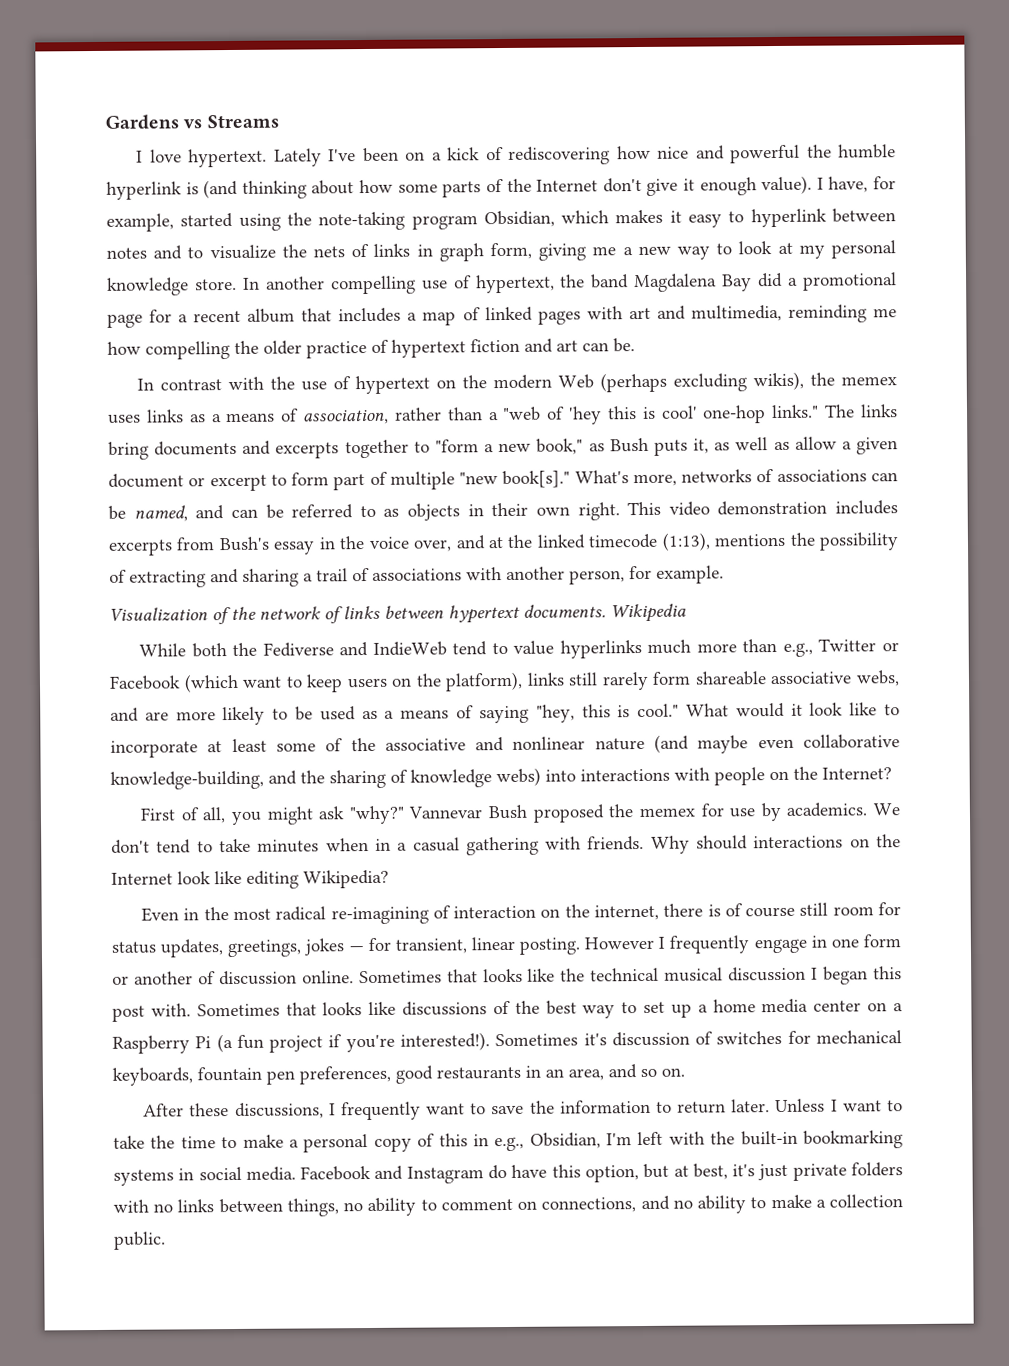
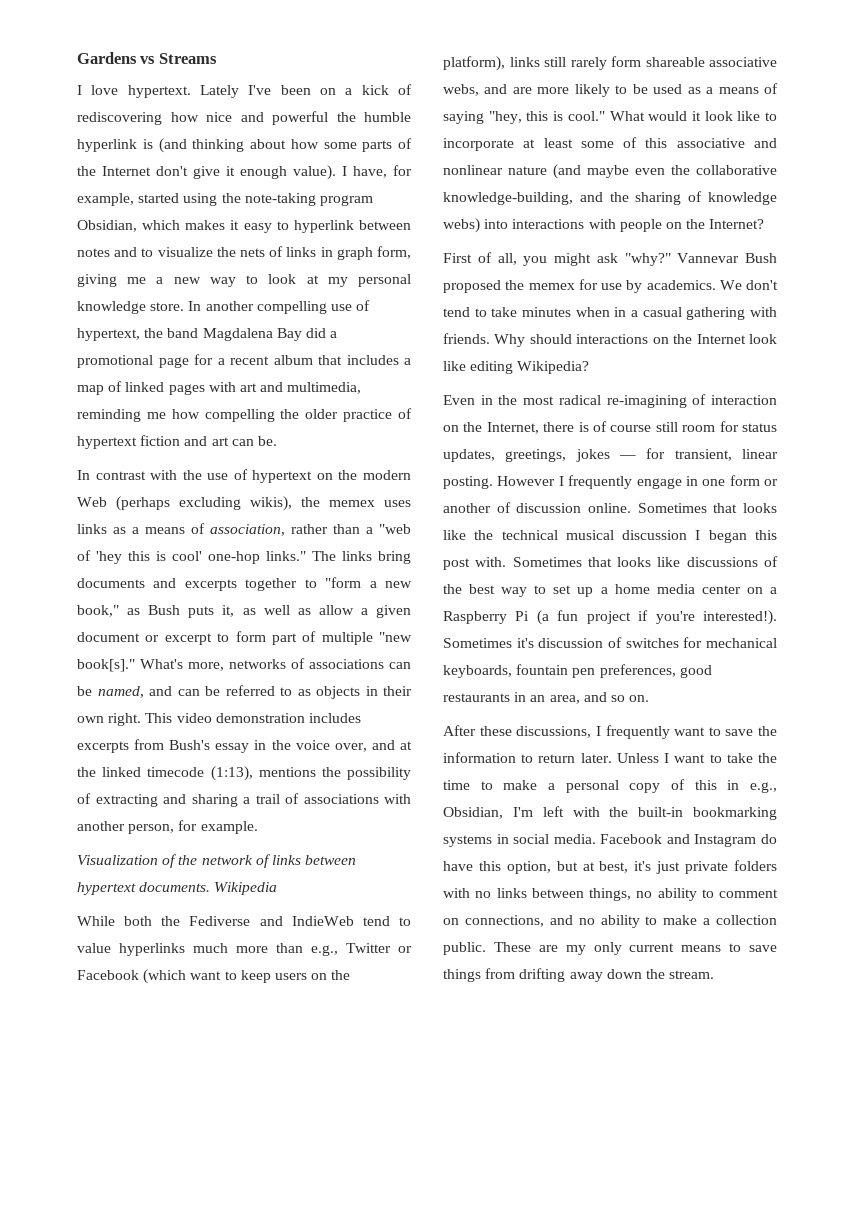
[350,737,376,752] the -> [645,138,668,148] this
(794, 743) none -> [671,165,690,175] the
[593,904,659,921] internet, -> [486,422,539,434] Internet,
(166, 1240) none -> [493,942,777,955] [443,968,715,982] These are my only current means to save things from drifting away down the stream.

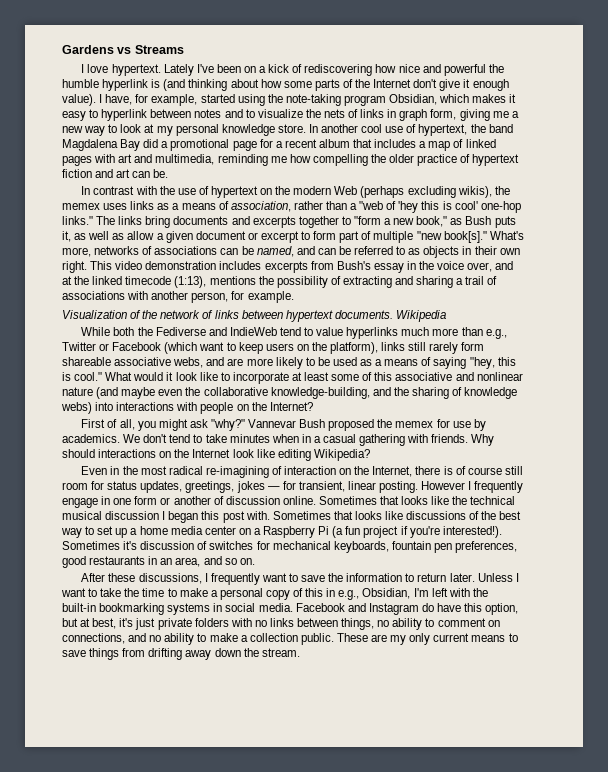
[256,301,327,314] compelling -> [361,124,383,133] cool

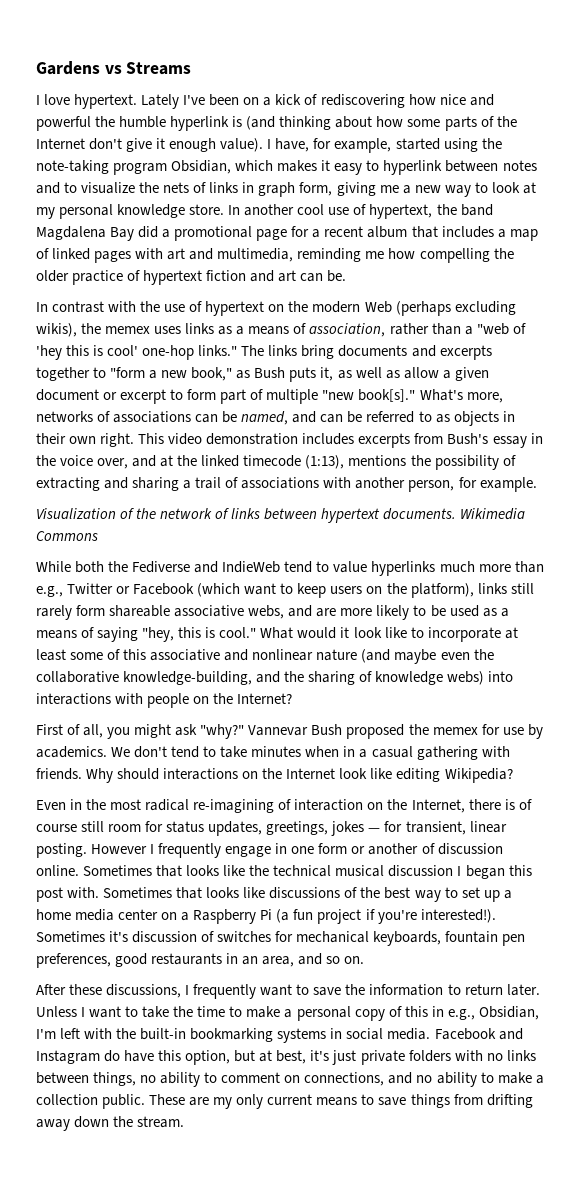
[395,310,446,322] Wikipedia -> [460,508,526,520] [36,531,98,541] Wikimedia Commons

